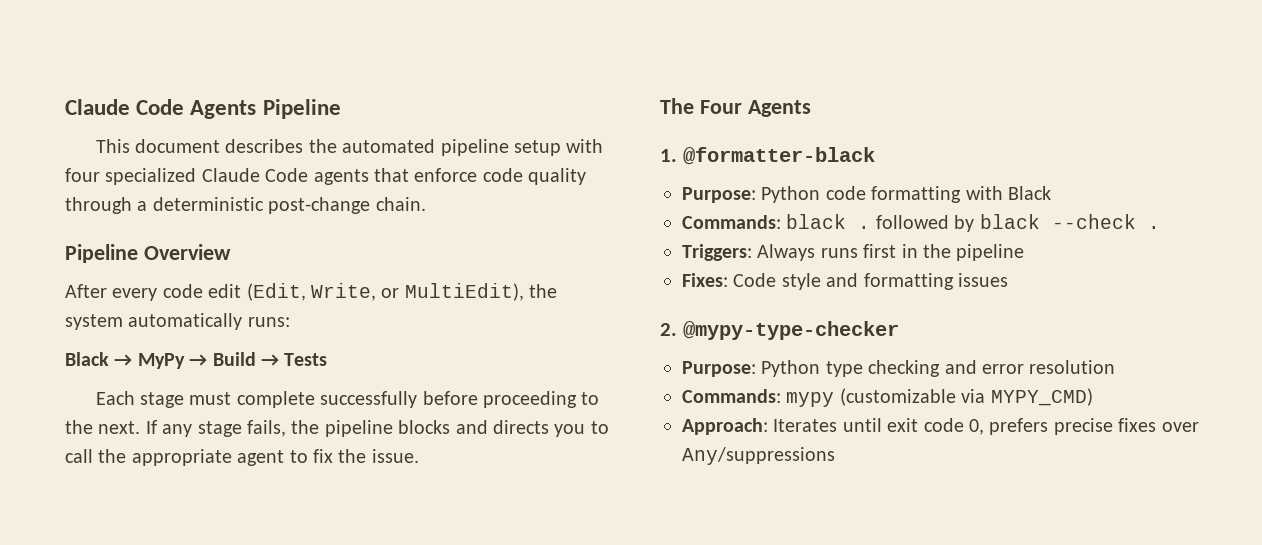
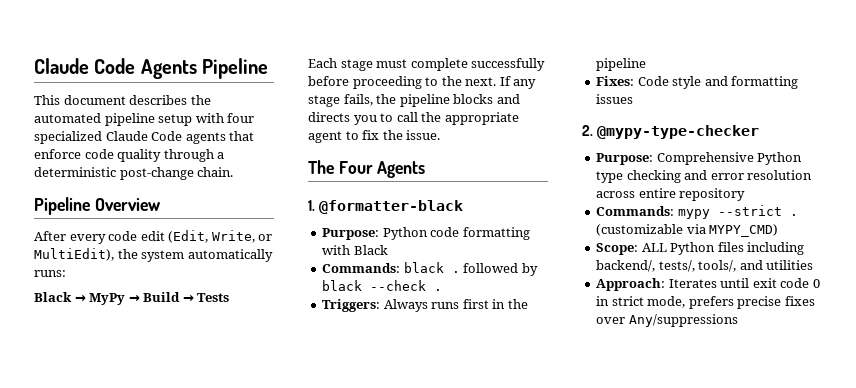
(756, 369) none -> [656,152,754,165] Comprehensive
(1116, 367) none -> [596,188,746,201] across entire repository
(835, 399) none -> [717,205,798,216] --strict .
(1093, 397) none -> [596,242,805,255] [596,260,814,272] // Scope: ALL Python files including backend/, tests/, tools/, and utilities
[969,419,984,435] 0, -> [812,279,820,288] [596,296,686,308] 0 in strict mode,

